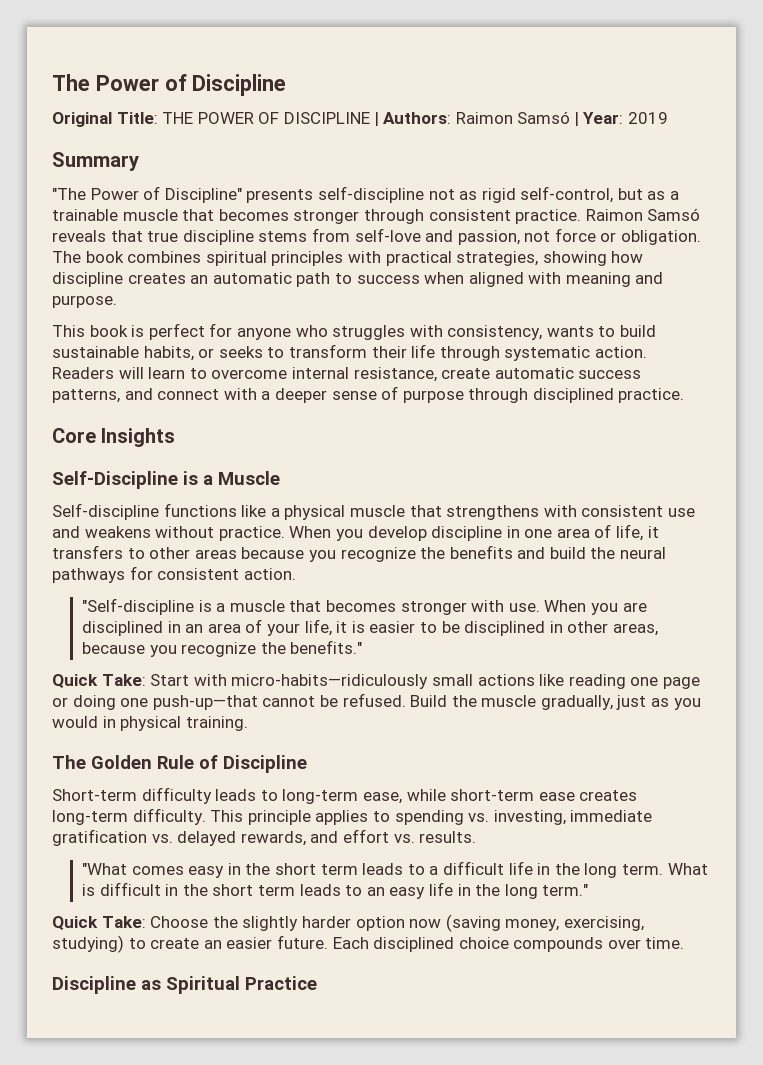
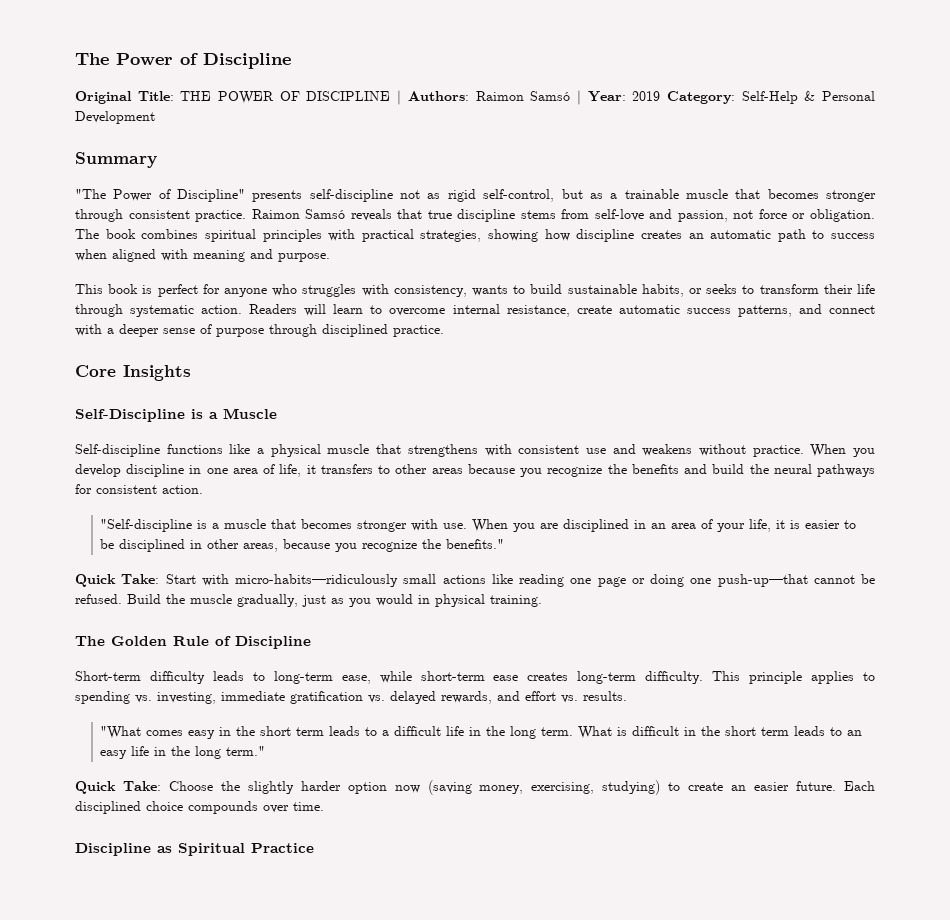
(669, 118) none -> [666,91,875,104] [75,111,155,124] Category: Self-Help & Personal Development

